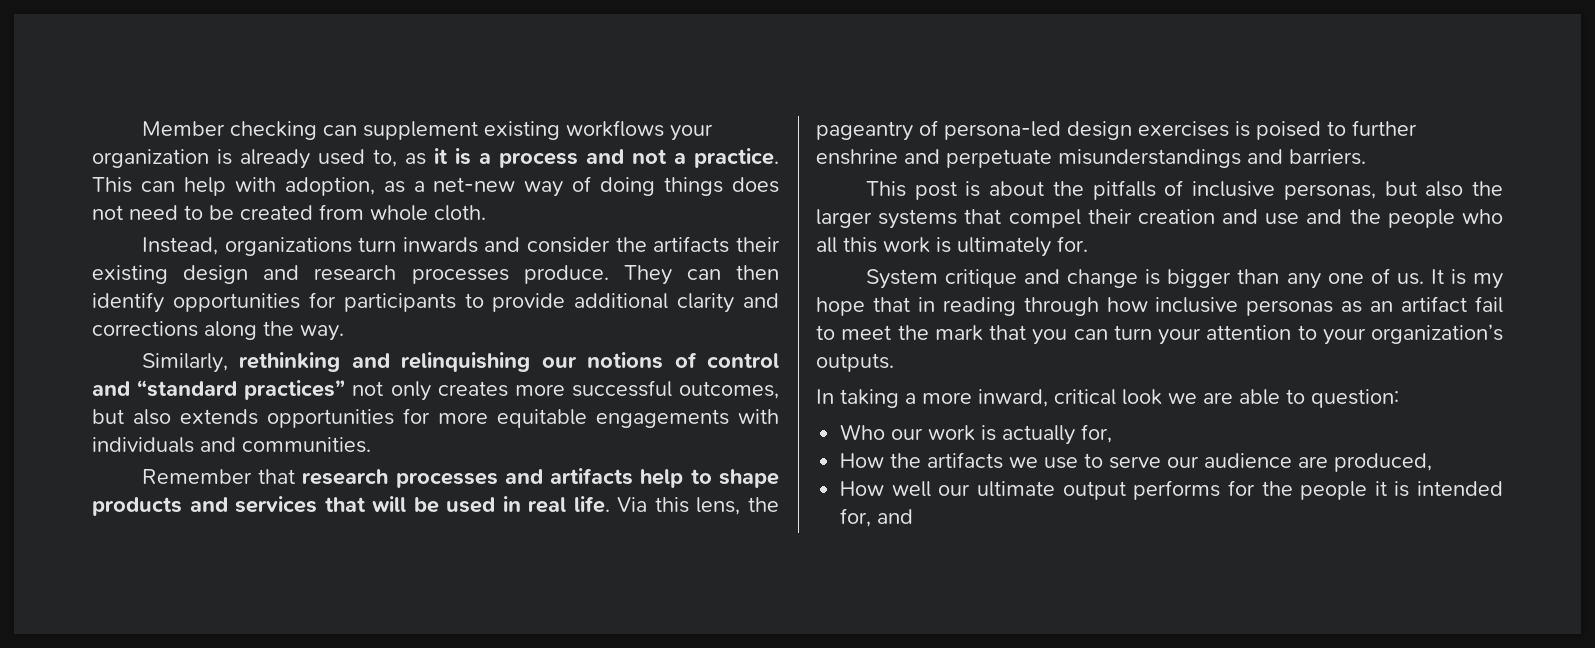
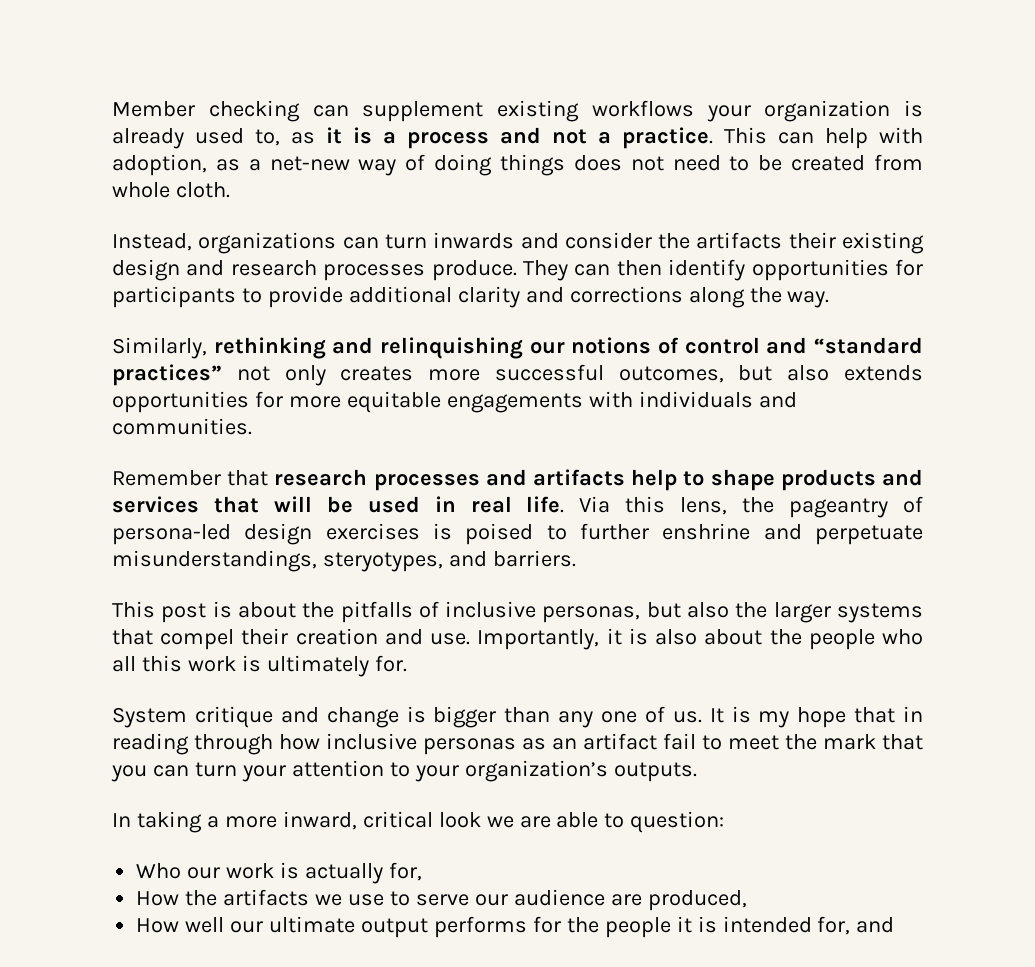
(352, 246) none -> [342,237,379,249] can
[1058,149,1241,168] misunderstandings -> [112,550,443,572] misunderstandings, steryotypes,
[1265,209,1343,225] use and -> [430,628,763,650] use. Importantly, it is also about

